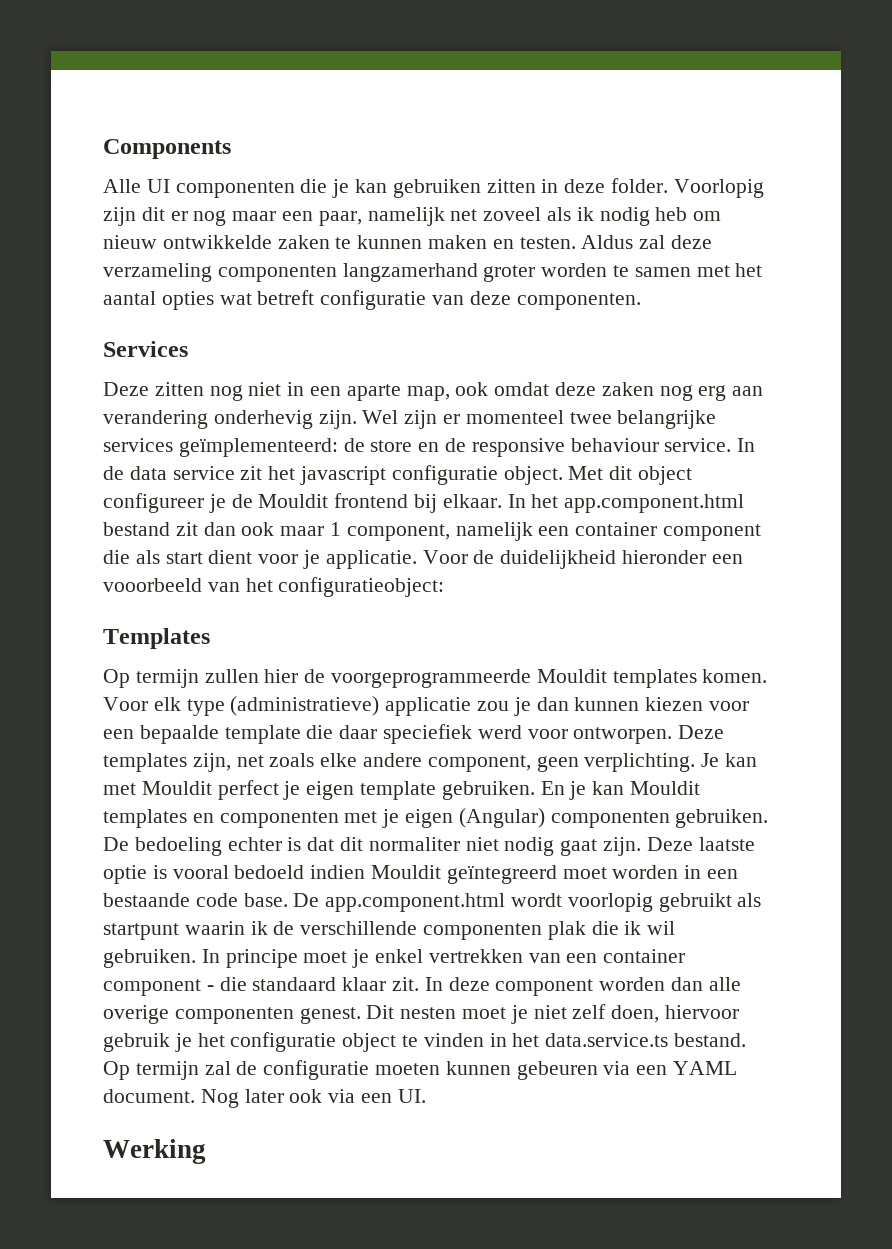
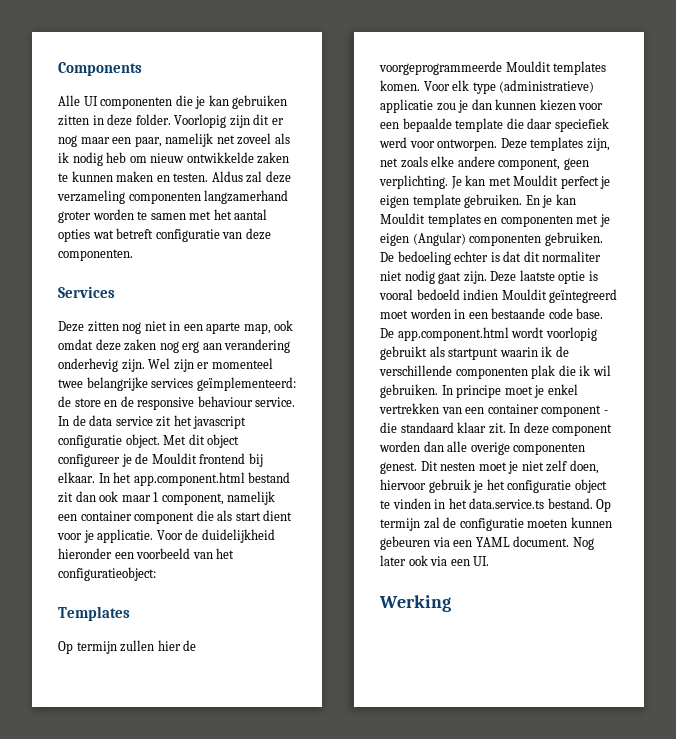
[103,578,202,592] vooorbeeld -> [136,548,191,559] voorbeeld

